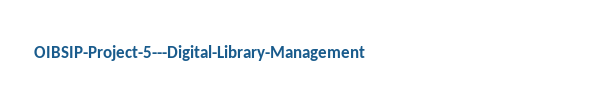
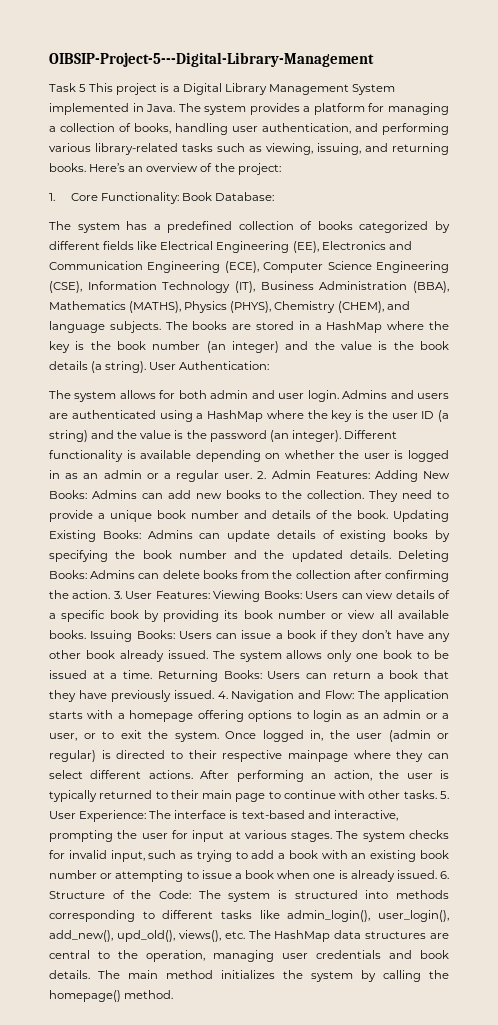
(365, 53) none -> [49,83,395,95] [49,103,449,115] [49,123,449,135] [49,143,449,155] [49,163,281,175] [49,192,275,204] [49,221,450,233] [49,241,412,253] [49,261,449,273] [49,281,449,293] [49,301,410,313] [49,321,450,333] [49,341,449,353] [49,361,270,373] [49,390,449,402] [49,410,449,422] [49,430,397,442] [49,450,449,462] [49,470,450,482] [49,490,449,502] [49,510,449,522] [49,530,450,542] [49,550,449,562] [49,570,449,582] [49,590,450,602] [49,610,449,622] [49,630,450,642] [49,650,449,662] [49,670,450,682] [49,690,449,702] [49,710,450,722] [49,730,449,742] [49,750,450,762] [49,770,449,782] [49,790,449,802] [49,810,398,822] [49,830,450,842] [49,850,450,862] [49,870,450,882] [49,890,449,902] [49,910,449,922] [49,930,449,942] [49,950,449,962] [49,970,449,982] [49,990,174,1002] // Task 5 This project is a Digital Library Management System implemented in Java. The system provides a platform for managing a collection of books, handling user authentication, and performing various library-related tasks such as viewing, issuing, and returning books. Here’s an overview of the project: // 1. Core Functionality: Book Database: // The system has a predefined collection of books categorized by different fields like Electrical Engineering (EE), Electronics and Communication Engineering (ECE), Computer Science Engineering (CSE), Information Technology (IT), Business Administration (BBA), Mathematics (MATHS), Physics (PHYS), Chemistry (CHEM), and language subjects. The books are stored in a HashMap where the key is the book number (an integer) and the value is the book details (a string). User Authentication: // The system allows for both admin and user login. Admins and users are authenticated using a HashMap where the key is the user ID (a string) and the value is the password (an integer). Different functionality is available depending on whether the user is logged in as an admin or a regular user. 2. Admin Features: Adding New Books: Admins can add new books to the collection. They need to provide a unique book number and details of the book. Updating Existing Books: Admins can update details of existing books by specifying the book number and the updated details. Deleting Books: Admins can delete books from the collection after confirming the action. 3. User Features: Viewing Books: Users can view details of a specific book by providing its book number or view all available books. Issuing Books: Users can issue a book if they don’t have any other book already issued. The system allows only one book to be issued at a time. Returning Books: Users can return a book that they have previously issued. 4. Navigation and Flow: The application starts with a homepage offering options to login as an admin or a user, or to exit the system. Once logged in, the user (admin or regular) is directed to their respective mainpage where they can select different actions. After performing an action, the user is typically returned to their main page to continue with other tasks. 5. User Experience: The interface is text-based and interactive, prompting the user for input at various stages. The system checks for invalid input, such as trying to add a book with an existing book number or attempting to issue a book when one is already issued. 6. Structure of the Code: The system is structured into methods corresponding to different tasks like admin_login(), user_login(), add_new(), upd_old(), views(), etc. The HashMap data structures are central to the operation, managing user credentials and book details. The main method initializes the system by calling the homepage() method.

